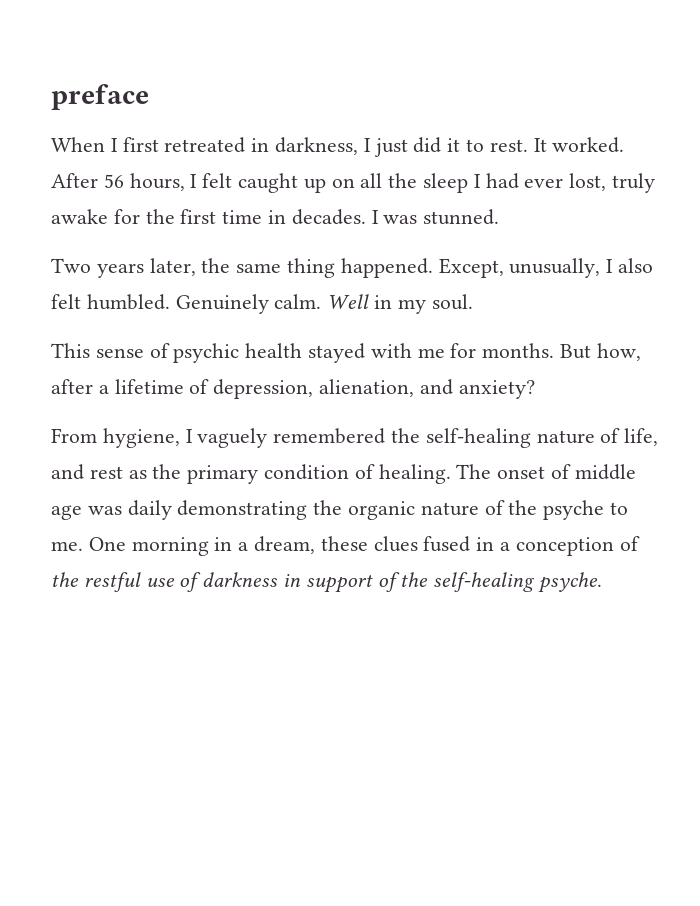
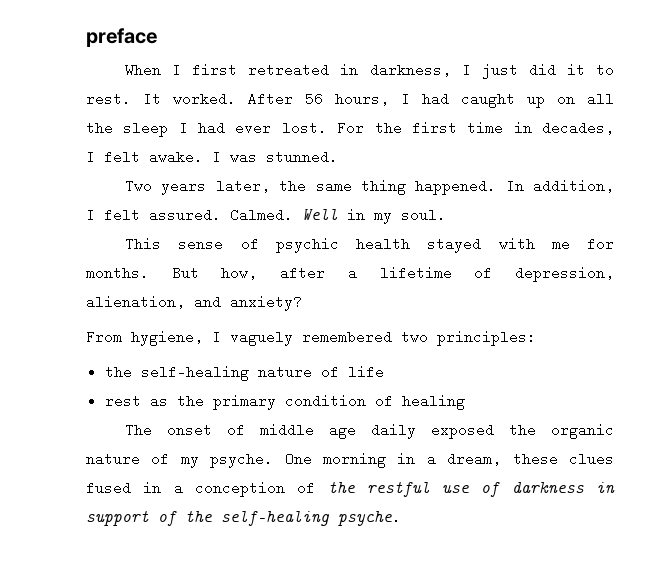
[202,173,233,188] felt -> [422,92,449,106] had
[569,173,656,193] [51,209,366,225] lost, truly awake for the first time in decades. -> [281,121,614,135] [86,150,203,164] lost. For the first time in decades, I felt awake.
[438,258,654,278] [51,294,322,314] Except, unusually, I also felt humbled. Genuinely calm. -> [505,179,614,193] [86,208,293,222] In addition, I felt assured. Calmed.
(386, 436) none -> [401,330,536,346] two principles: //
[624,428,659,446] [51,464,84,480] life, and -> [347,365,384,379] life //
[378,464,451,484] healing. -> [401,394,465,410] healing //
[87,500,308,520] was daily demonstrating -> [371,423,495,439] daily exposed
[508,500,629,520] [51,541,83,551] the psyche to me. -> [180,452,274,468] my psyche.

